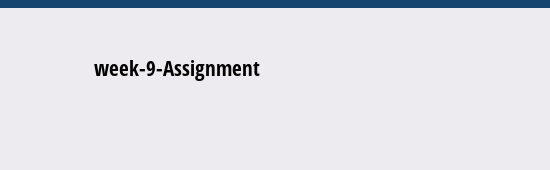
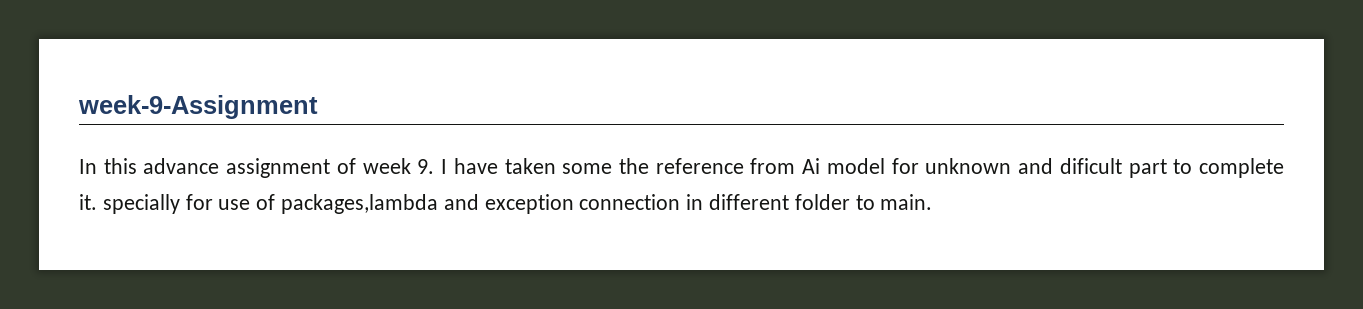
(260, 70) none -> [79,158,1285,178] [79,194,933,214] // In this advance assignment of week 9. I have taken some the reference from Ai model for unknown and dificult part to complete it. specially for use of packages,lambda and exception connection in different folder to main.

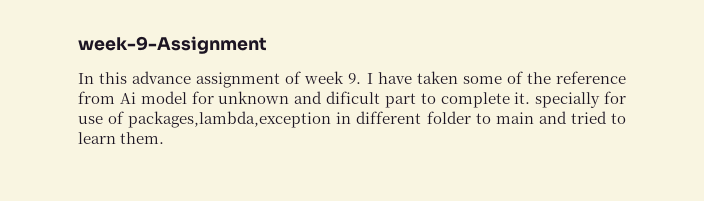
(613, 168) none -> [506,71,523,84] of
[281,194,933,214] packages,lambda and exception connection in different folder to main. -> [128,111,627,128] [78,132,165,144] packages,lambda,exception in different folder to main and tried to learn them.

